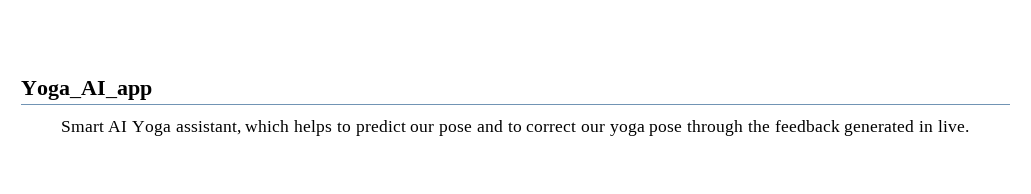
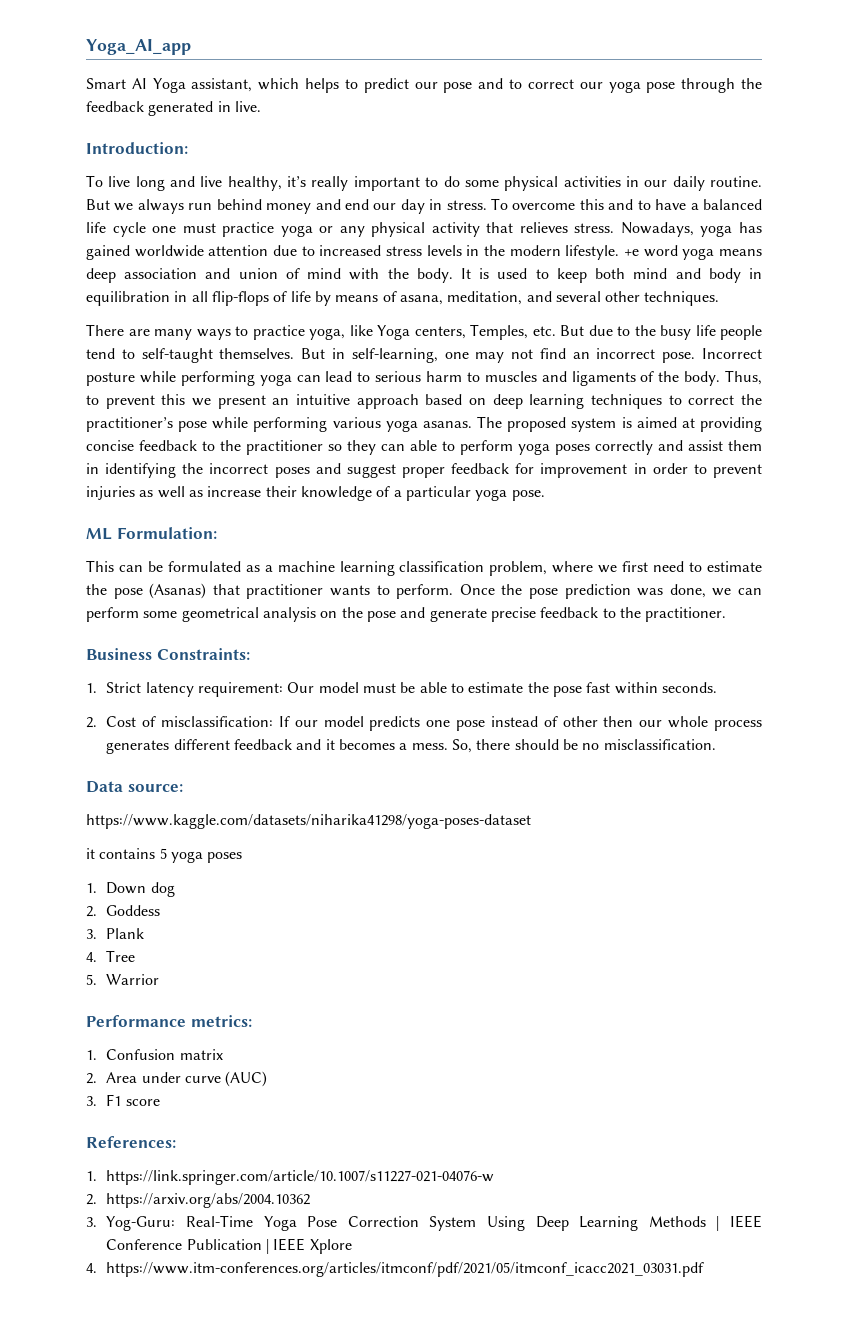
(969, 126) none -> [86,142,188,154] [86,175,763,191] [86,198,763,214] [86,222,762,237] [86,245,762,260] [86,268,762,283] [86,291,720,306] [86,324,762,340] [86,348,762,363] [86,370,762,386] [86,394,762,409] [86,416,762,432] [86,440,762,455] [86,463,762,478] [86,486,545,501] [86,527,217,540] [86,560,763,576] [86,583,763,599] [86,607,727,622] [86,648,250,660] [86,682,717,697] [86,716,762,731] [106,739,716,754] [86,781,183,793] [86,814,531,829] [86,848,243,863] [86,882,175,897] [86,905,161,917] [86,928,145,939] [86,950,136,962] [86,974,160,985] [86,1015,252,1027] [86,1049,223,1060] [86,1071,268,1087] [86,1094,160,1106] [86,1136,176,1148] [86,1170,495,1185] [86,1193,311,1208] [86,1215,762,1231] [106,1238,352,1254] [86,1262,705,1277] // Introduction: // To live long and live healthy, it’s really important to do some physical activities in our daily routine. But we always run behind money and end our day in stress. To overcome this and to have a balanced life cycle one must practice yoga or any physical activity that relieves stress. Nowadays, yoga has gained worldwide attention due to increased stress levels in the modern lifestyle. +e word yoga means deep association and union of mind with the body. It is used to keep both mind and body in equilibration in all flip-flops of life by means of asana, meditation, and several other techniques. // There are many ways to practice yoga, like Yoga centers, Temples, etc. But due to the busy life people tend to self-taught themselves. But in self-learning, one may not find an incorrect pose. Incorrect posture while performing yoga can lead to serious harm to muscles and ligaments of the body. Thus, to prevent this we present an intuitive approach based on deep learning techniques to correct the practitioner’s pose while performing various yoga asanas. The proposed system is aimed at providing concise feedback to the practitioner so they can able to perform yoga poses correctly and assist them in identifying the incorrect poses and suggest proper feedback for improvement in order to prevent injuries as well as increase their knowledge of a particular yoga pose. // ML Formulation: // This can be formulated as a machine learning classification problem, where we first need to estimate the pose (Asanas) that practitioner wants to perform. Once the pose prediction was done, we can perform some geometrical analysis on the pose and generate precise feedback to the practitioner. // Business Constraints: // 1. Strict latency requirement: Our model must be able to estimate the pose fast within seconds. // 2. Cost of misclassification: If our model predicts one pose instead of other then our whole process generates different feedback and it becomes a mess. So, there should be no misclassification. // Data source: // https://www.kaggle.com/datasets/niharika41298/yoga-poses-dataset // it contains 5 yoga poses // 1. Down dog // 2. Goddess // 3. Plank // 4. Tree // 5. Warrior // Performance metrics: // 1. Confusion matrix // 2. Area under curve (AUC) // 3. F1 score // References: // 1. https://link.springer.com/article/10.1007/s11227-021-04076-w // 2. https://arxiv.org/abs/2004.10362 // 3. Yog-Guru: Real-Time Yoga Pose Correction System Using Deep Learning Methods | IEEE Conference Publication | IEEE Xplore // 4. https://www.itm-conferences.org/articles/itmconf/pdf/2021/05/itmconf_icacc2021_03031.pdf

